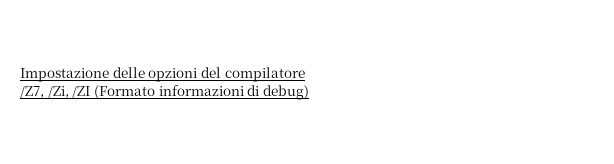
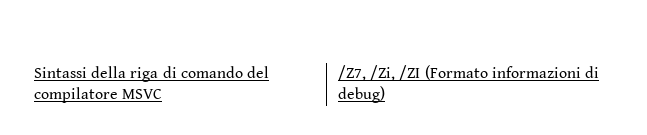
[20,67,198,82] Impostazione delle opzioni -> [34,66,243,82] Sintassi della riga di comando
(305, 74) none -> [122,89,163,99] MSVC

